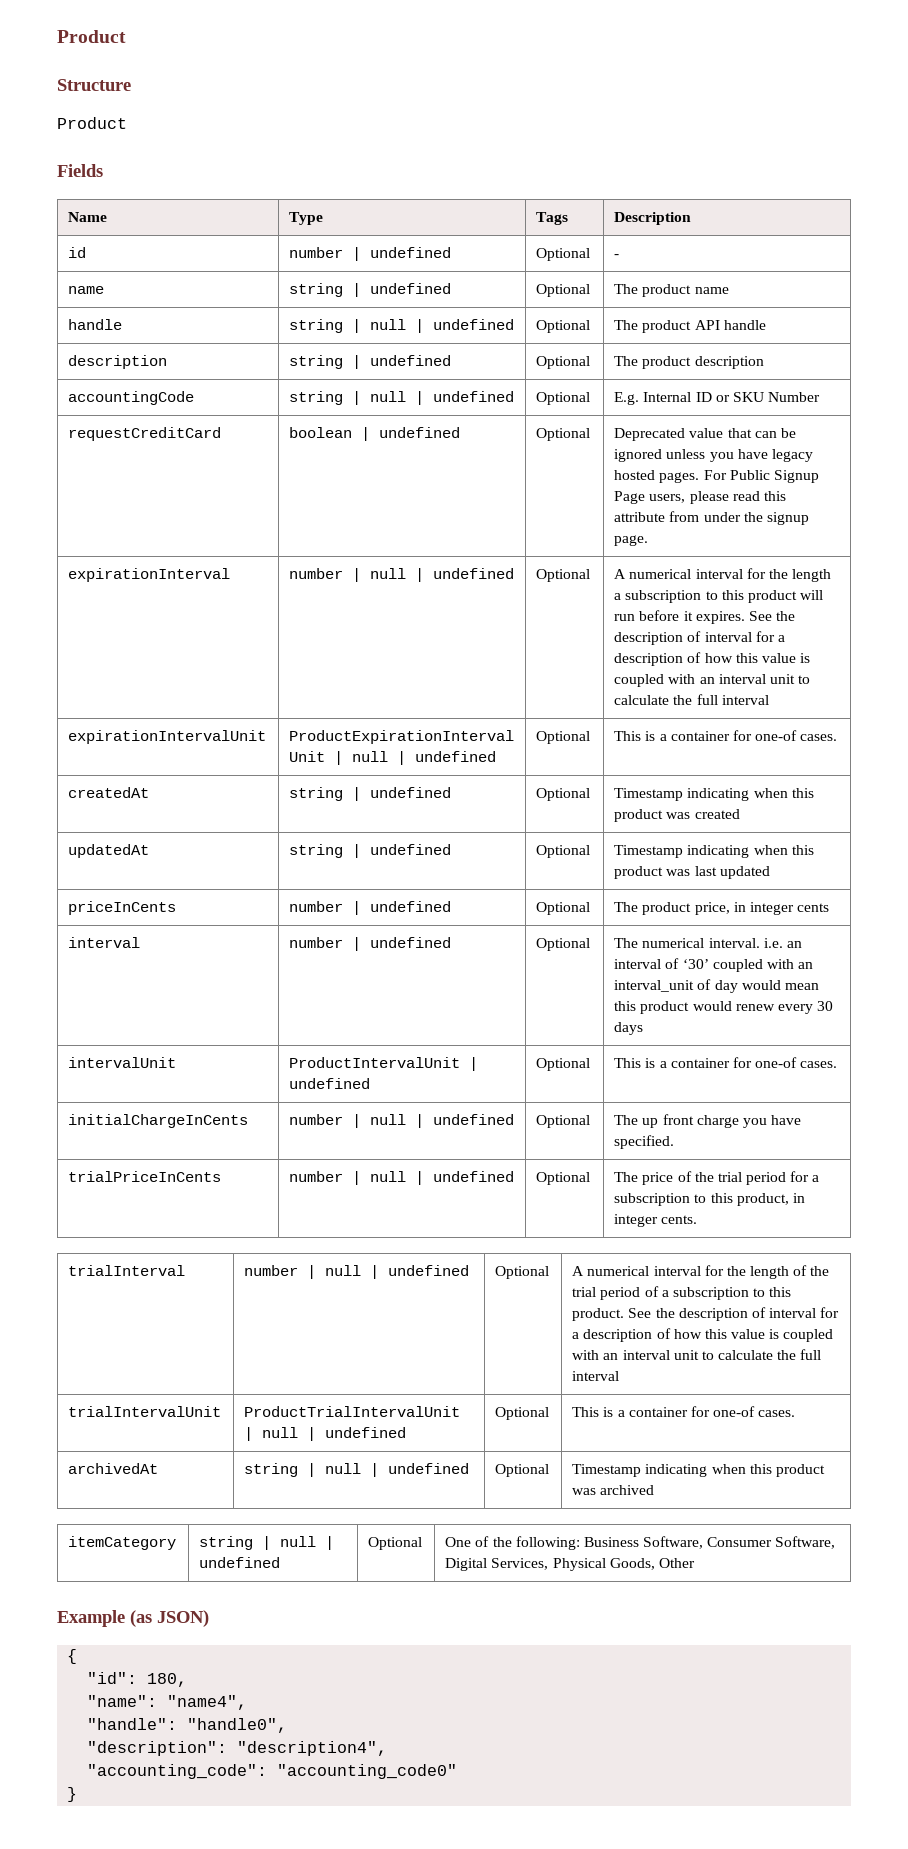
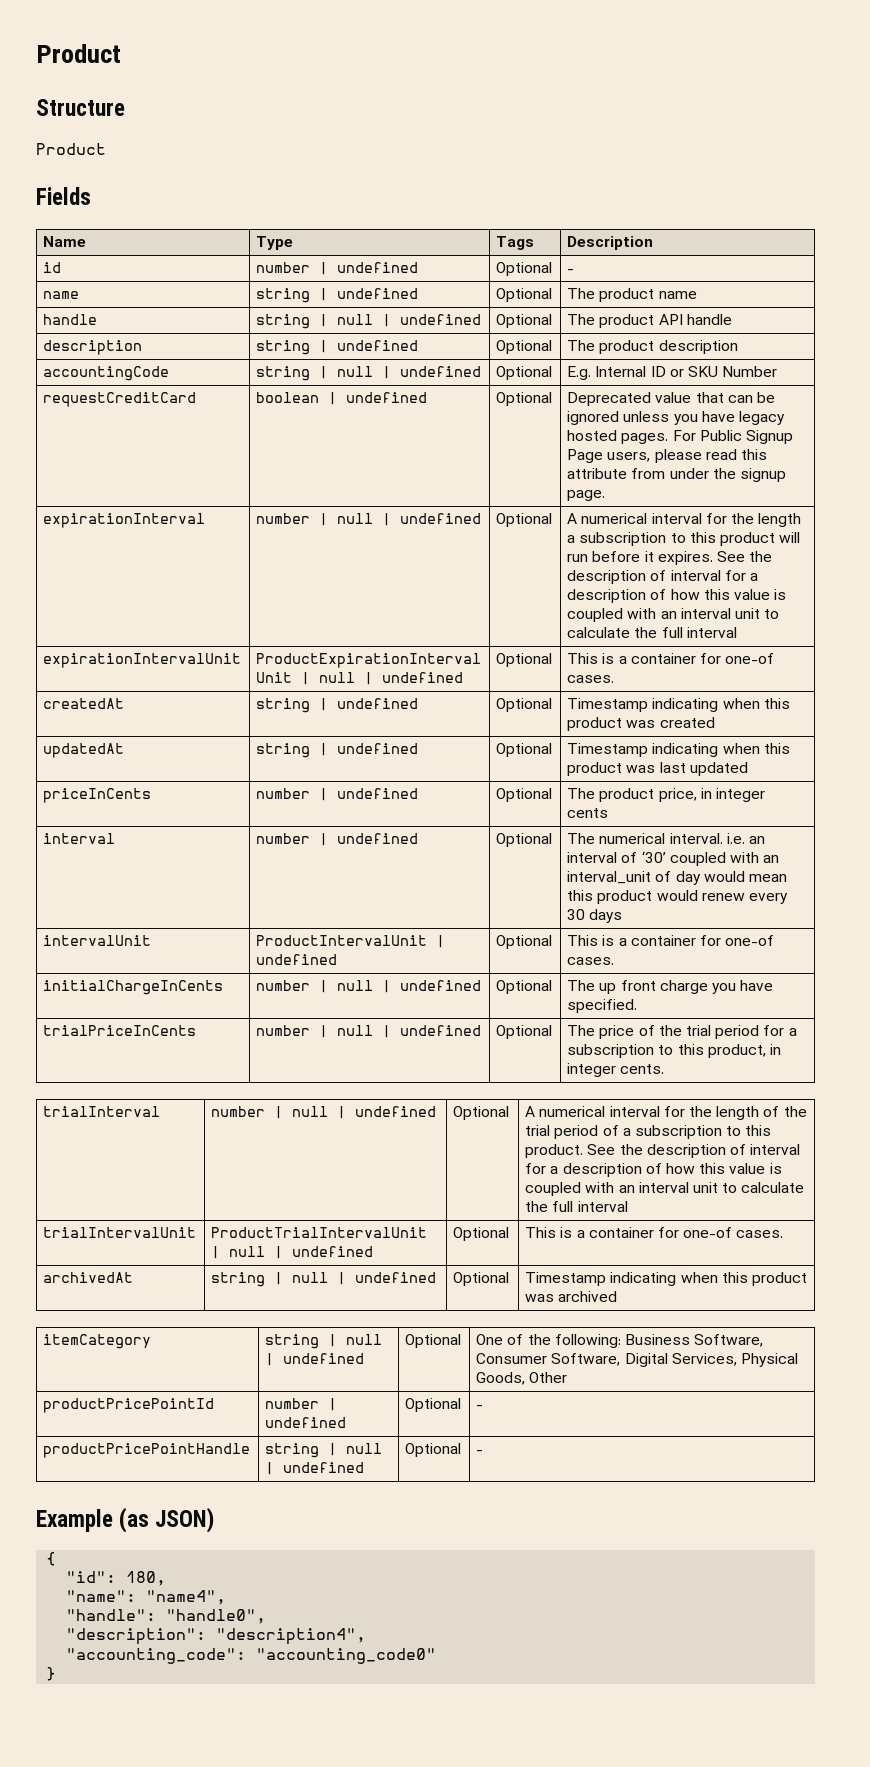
(695, 1563) none -> [43,1398,215,1413] [265,1398,338,1411] [265,1417,347,1428] [405,1398,462,1412] [476,1405,484,1409] [43,1443,251,1458] [265,1443,383,1458] [265,1462,365,1475] [405,1443,462,1457] [476,1450,484,1454] // productPricePointId | number | undefined | Optional | - // productPricePointHandle | string | null | undefined | Optional | -

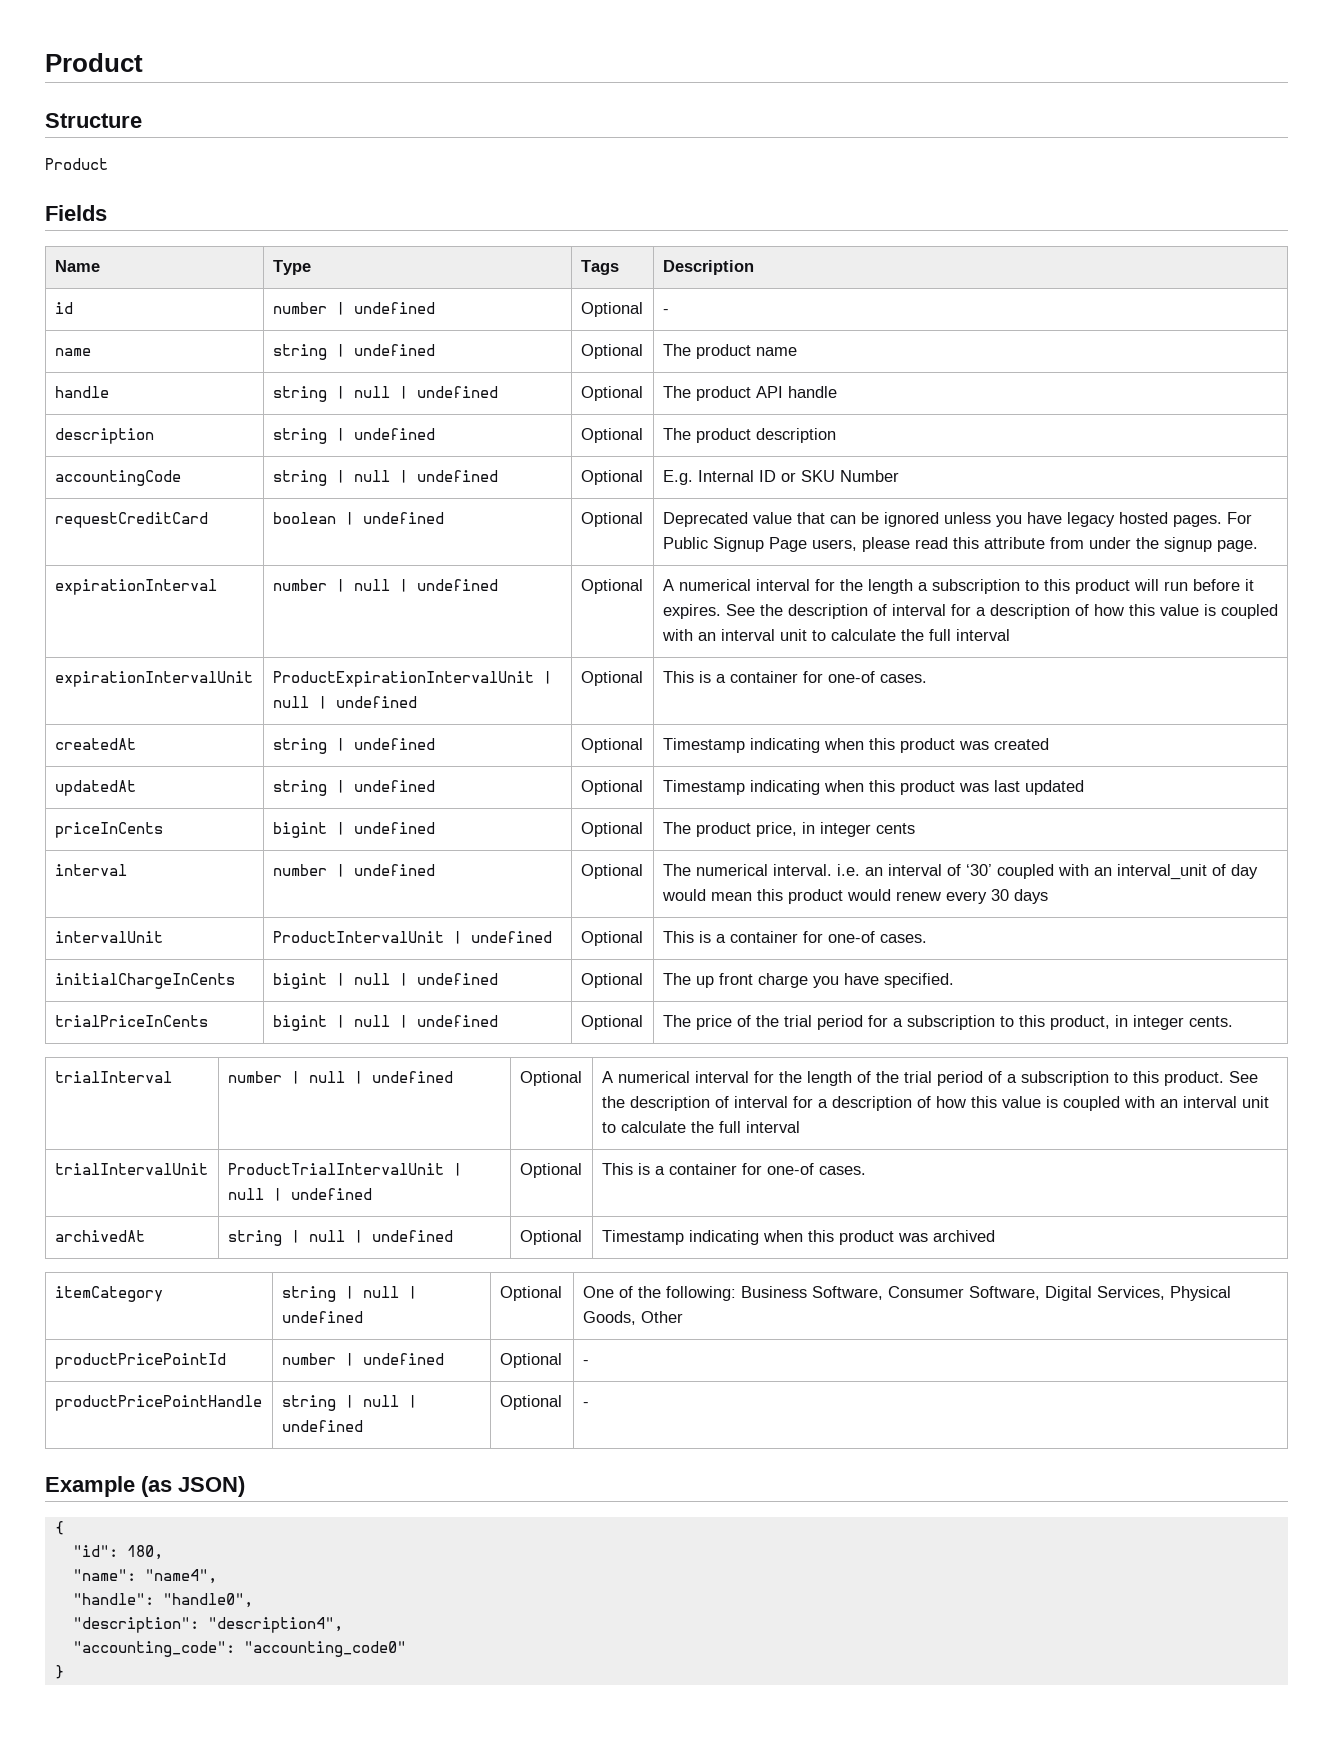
[256,788,311,799] number -> [272,822,327,838] bigint
[256,980,311,991] number -> [272,973,327,989] bigint
[256,1025,311,1036] number -> [272,1015,327,1031] bigint

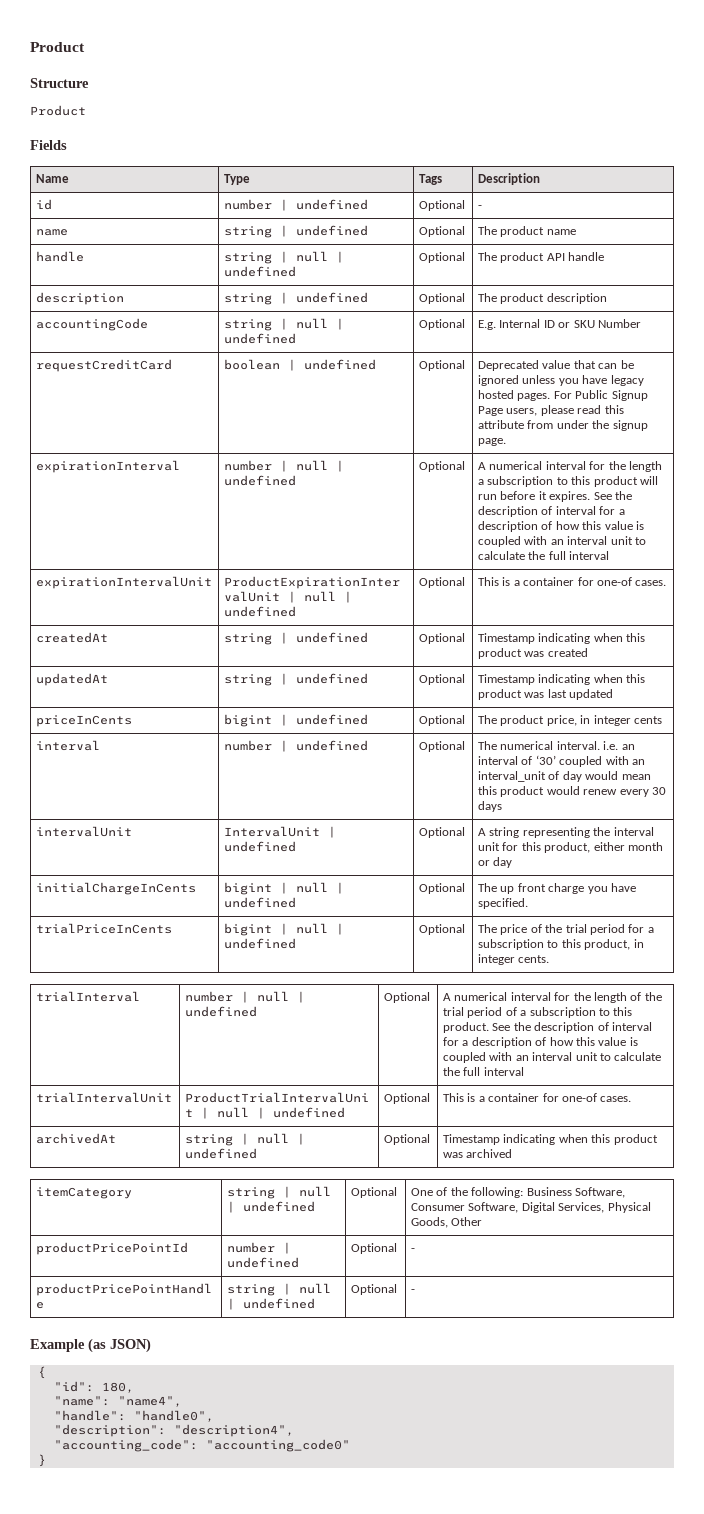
[272,931,552,944] [580,931,643,946] [662,931,927,943] ProductIntervalUnit | undefined | Optional | This is a container for one-of cases. -> [224,826,337,838] [224,841,297,852] [419,827,466,838] [478,827,654,838] [478,842,663,853] [478,857,513,868] IntervalUnit | undefined | Optional | A string representing the interval unit for this product, either month or day

